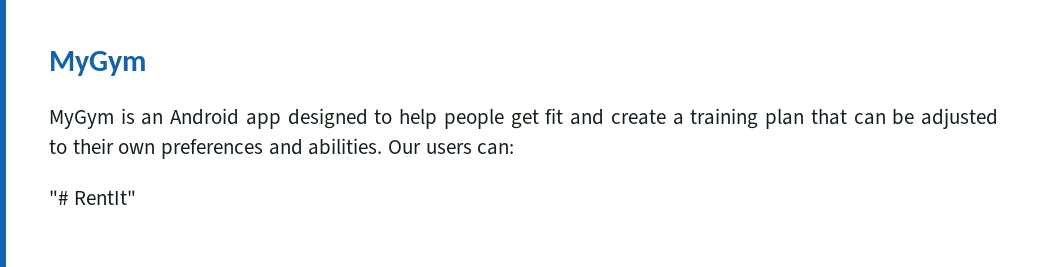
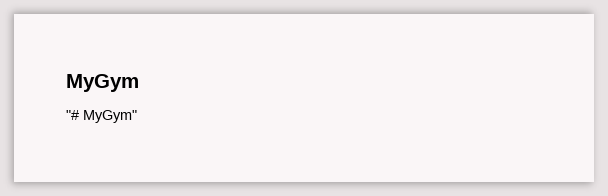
[49,51,146,76] [49,108,998,129] [49,138,515,159] MyGym // MyGym is an Android app designed to help people get fit and create a training plan that can be adjusted to their own preferences and abilities. Our users can: -> [66,74,139,92] MyGym
[73,190,136,205] RentIt" -> [83,110,137,123] MyGym"

